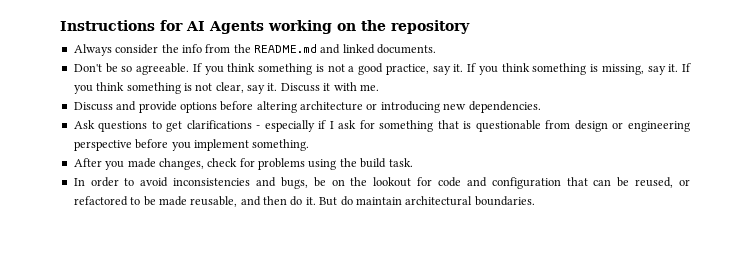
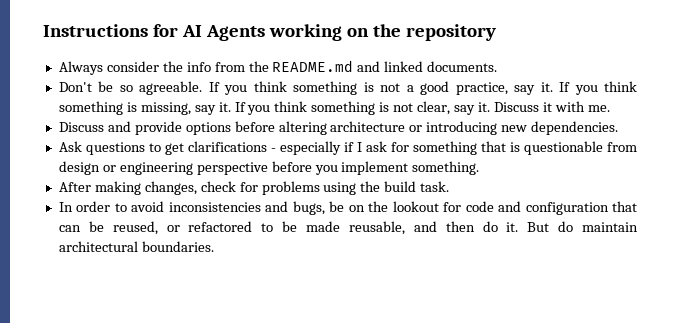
[105,158,156,170] you made -> [94,181,141,195] making

